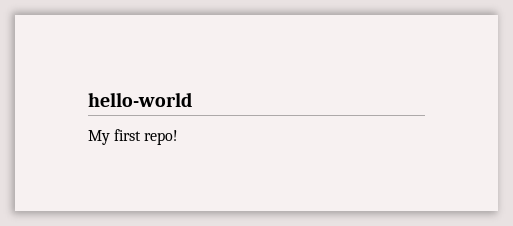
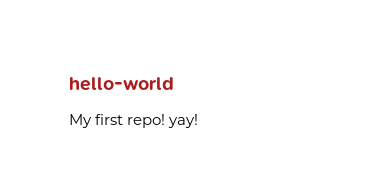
(179, 137) none -> [168,114,199,128] yay!

